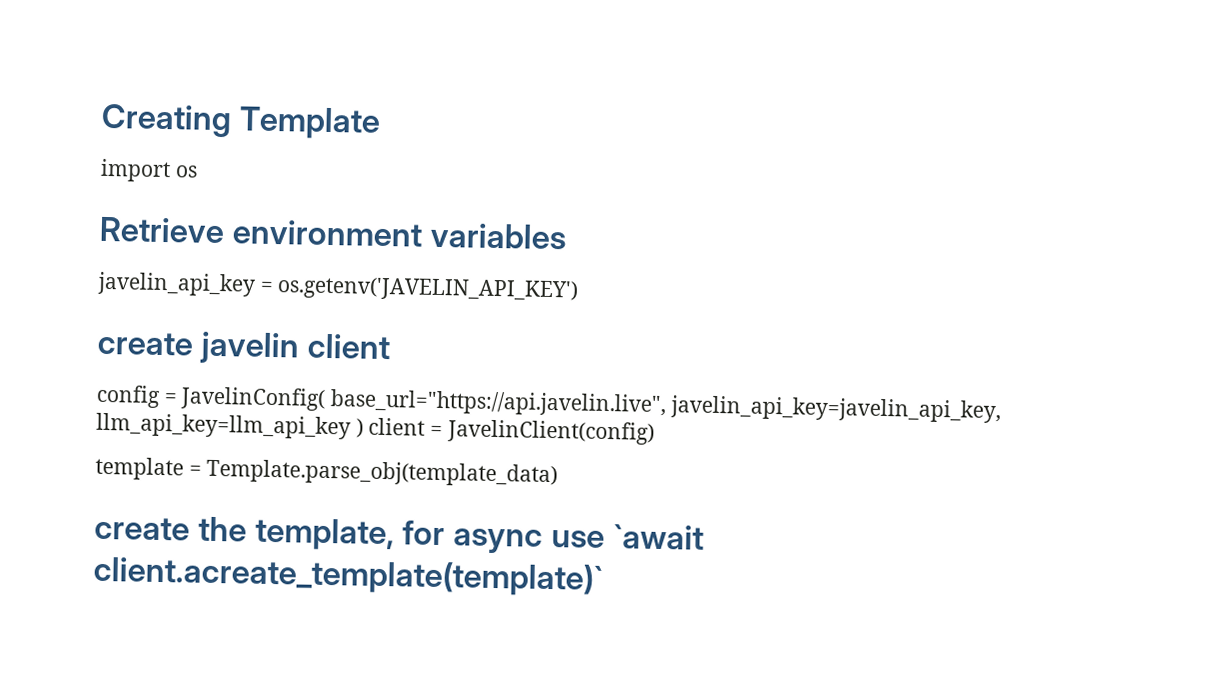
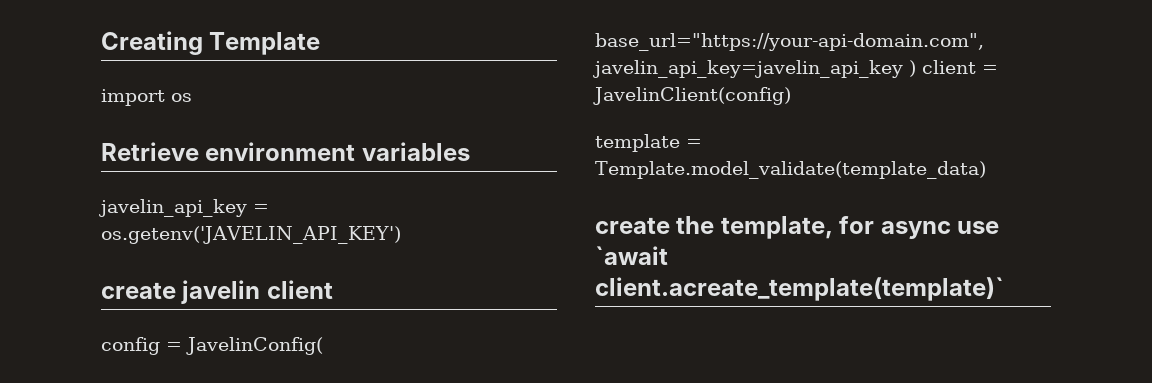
[330,389,1001,424] [96,412,351,440] base_url="https://api.javelin.live", javelin_api_key=javelin_api_key, llm_api_key=llm_api_key -> [595,33,984,51] [593,60,903,78] base_url="https://your-api-domain.com", javelin_api_key=javelin_api_key
[206,458,559,488] Template.parse_obj(template_data) -> [595,161,986,179] Template.model_validate(template_data)

